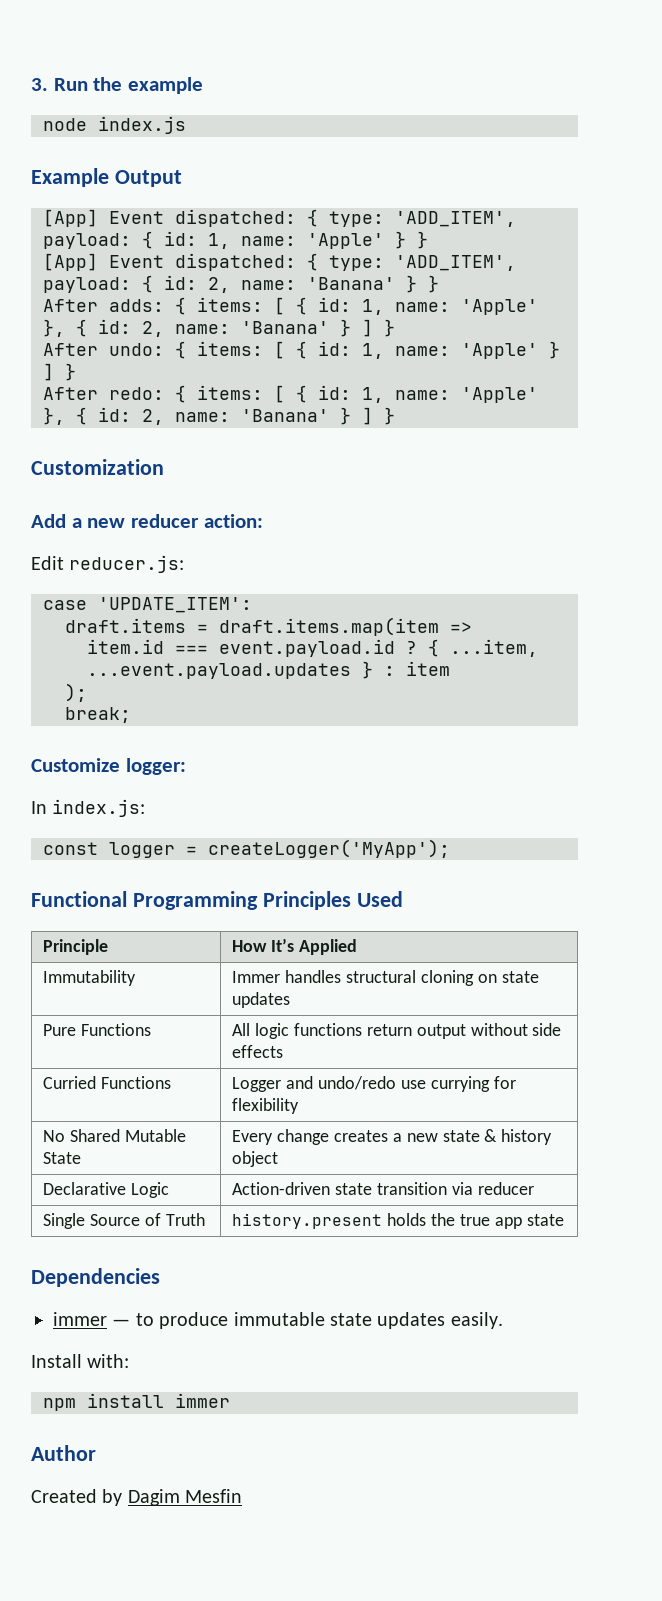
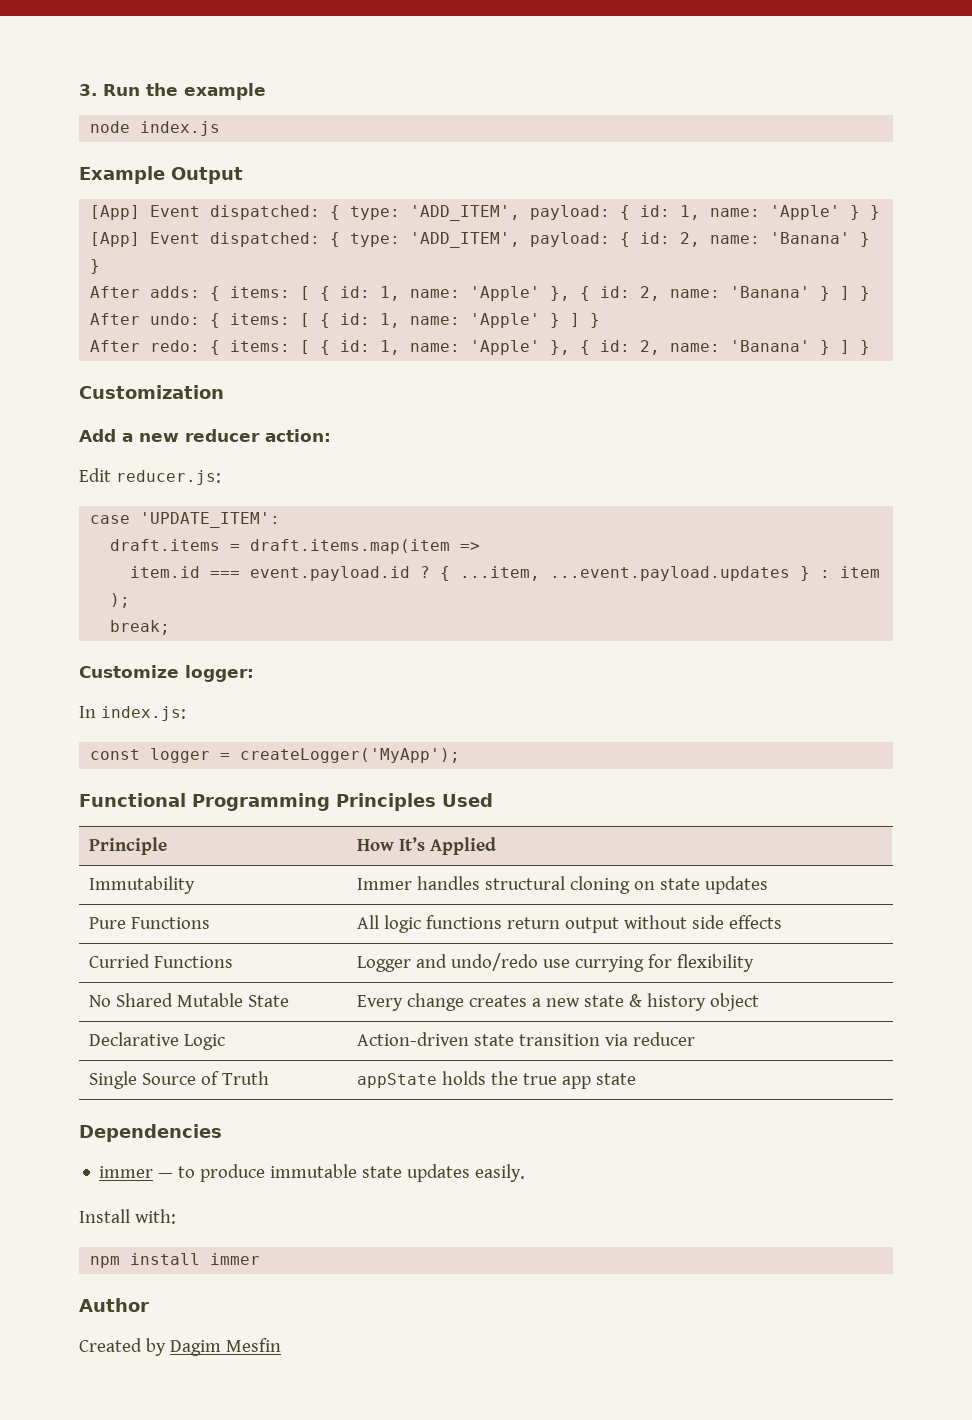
[232,1213,383,1229] history.present -> [356,1073,437,1088] appState

